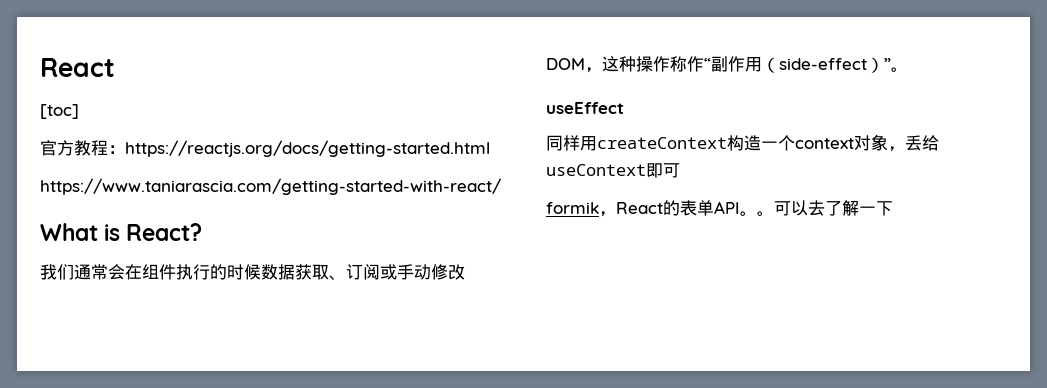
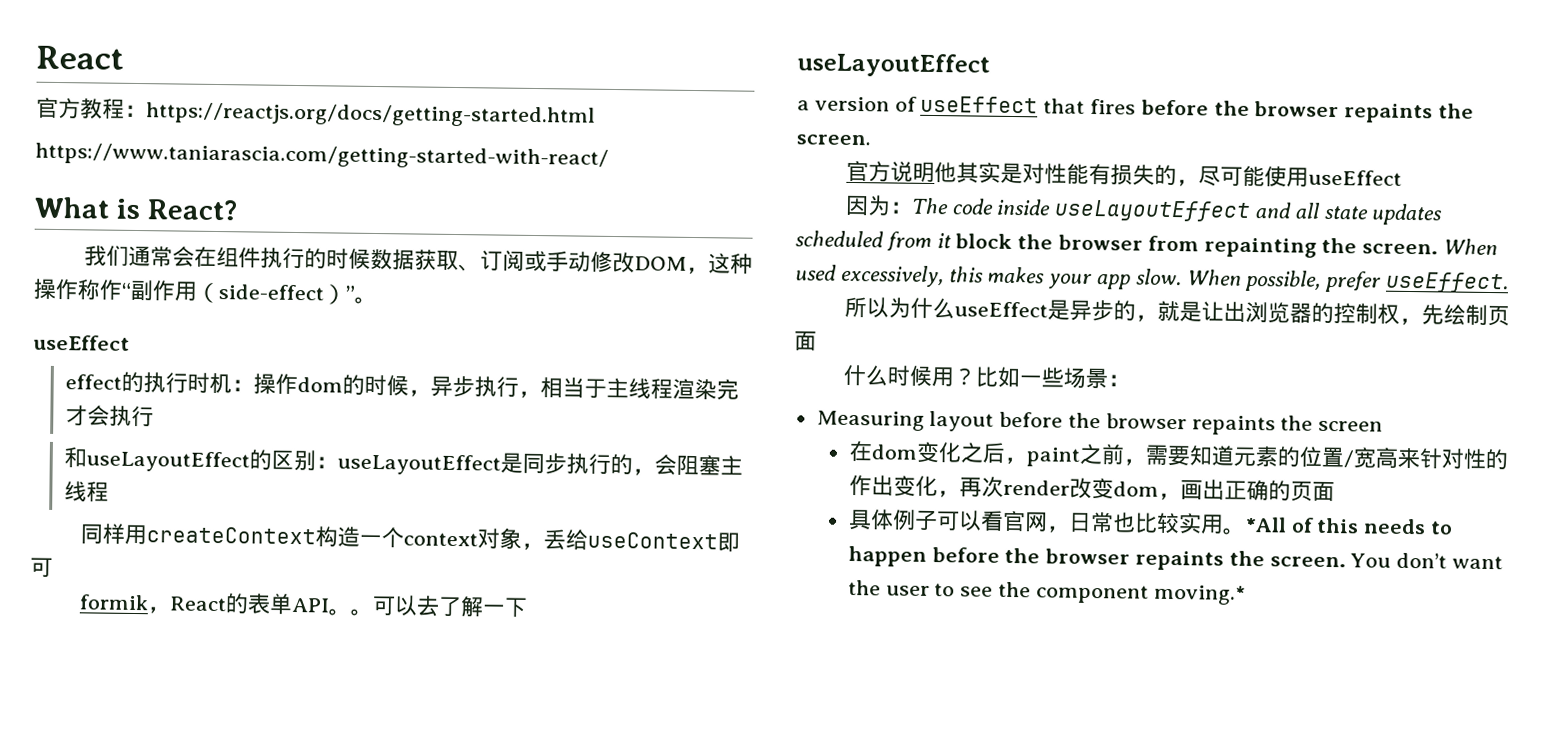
[40,58,115,77] [40,104,79,119] React // [toc] -> [36,45,124,70] React
(624, 108) none -> [65,371,740,401] [65,405,155,428] [64,447,744,477] [64,481,110,503] // effect的执行时机：操作dom的时候，异步执行，相当于主线程渲染完才会执行 // 和useLayoutEffect的区别：useLayoutEffect是同步执行的，会阻塞主线程
(893, 208) none -> [797,52,990,78] [797,95,1475,124] [796,134,871,146] [845,160,1402,187] [844,194,1444,226] [795,230,1499,258] [795,264,1510,294] [843,296,1510,327] [794,331,817,351] [842,364,1130,389] [816,410,1384,436] [848,440,1509,470] [848,474,1335,502] [847,508,1454,535] [847,545,1504,571] [847,579,1246,605] // useLayoutEffect // a version of useEffect that fires before the browser repaints the screen. // 官方说明他其实是对性能有损失的，尽可能使用useEffect // 因为：The code inside useLayoutEffect and all state updates scheduled from it block the browser from repainting the screen. When used excessively, this makes your app slow. When possible, prefer useEffect. // 所以为什么useEffect是异步的，就是让出浏览器的控制权，先绘制页面 // 什么时候用？比如一些场景： // Measuring layout before the browser repaints the screen // 在dom变化之后，paint之前，需要知道元素的位置/宽高来针对性的作出变化，再次render改变dom，画出正确的页面 // 具体例子可以看官网，日常也比较实用。*All of this needs to happen before the browser repaints the screen. You don’t want the user to see the component moving.*

